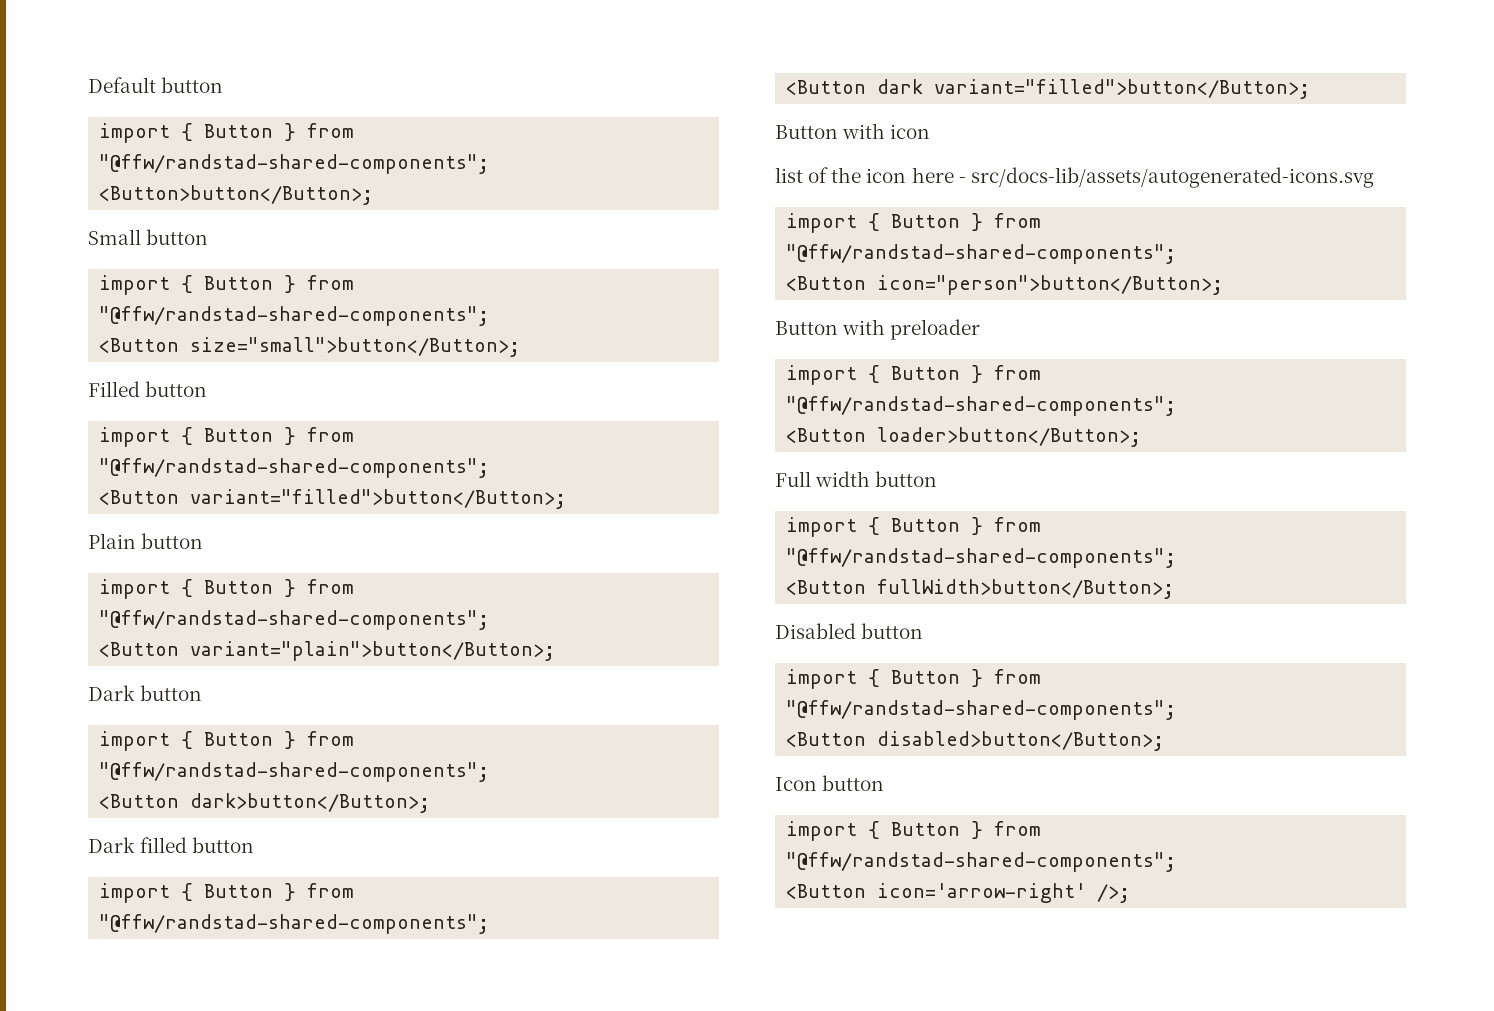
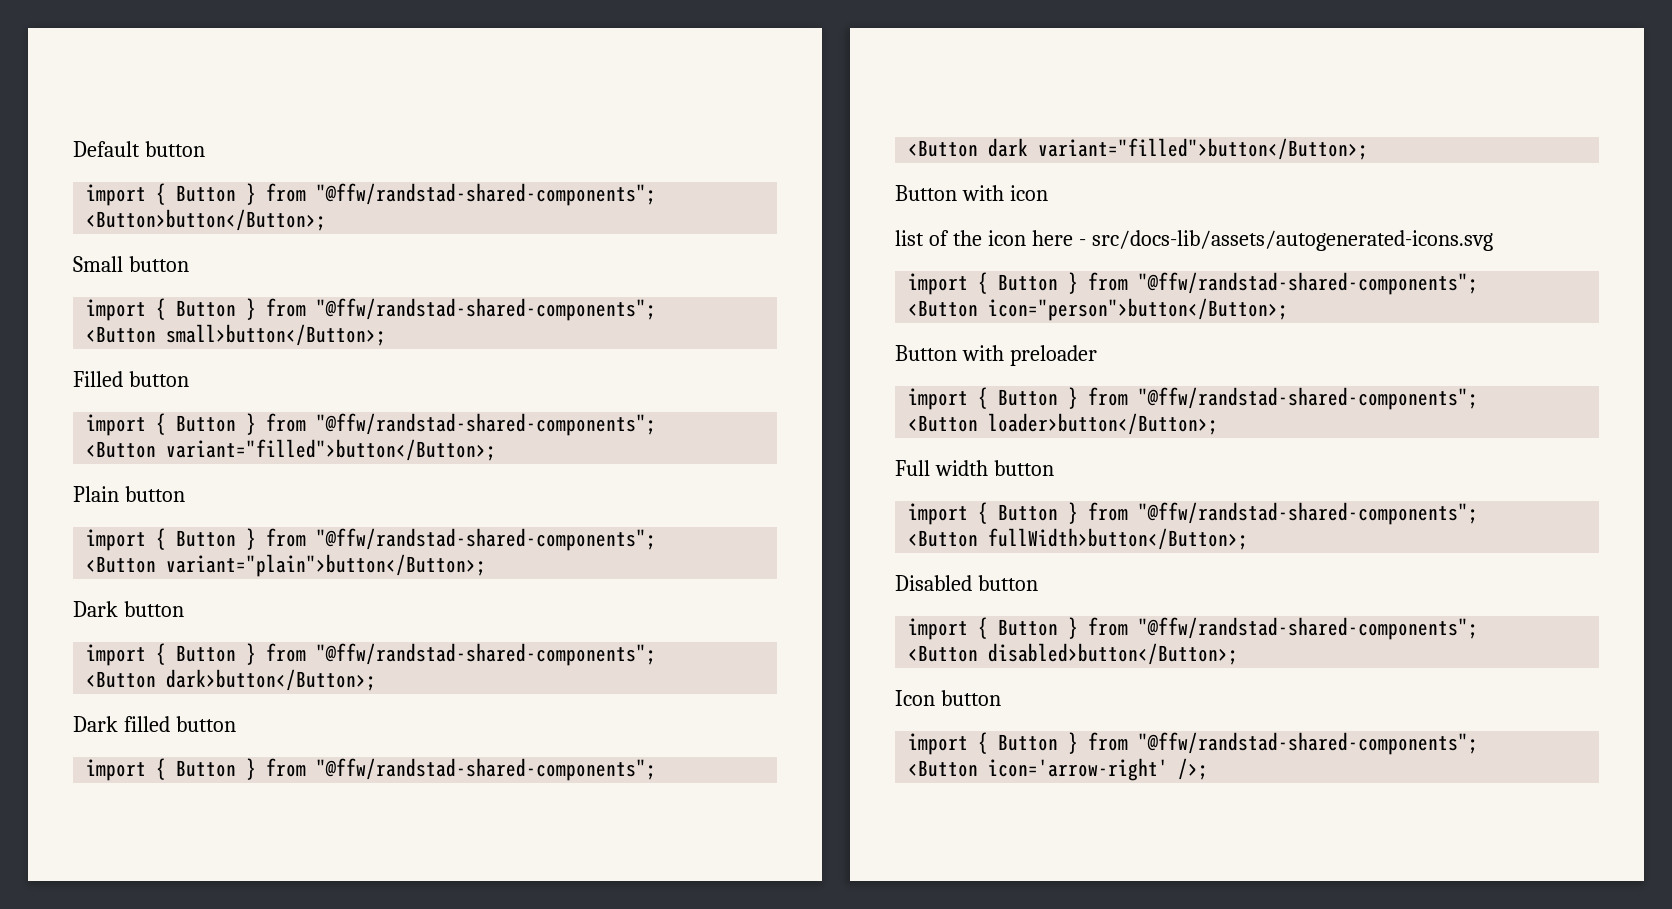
[190,337,521,357] size="small">button</Button>; -> [166,324,387,346] small>button</Button>;

